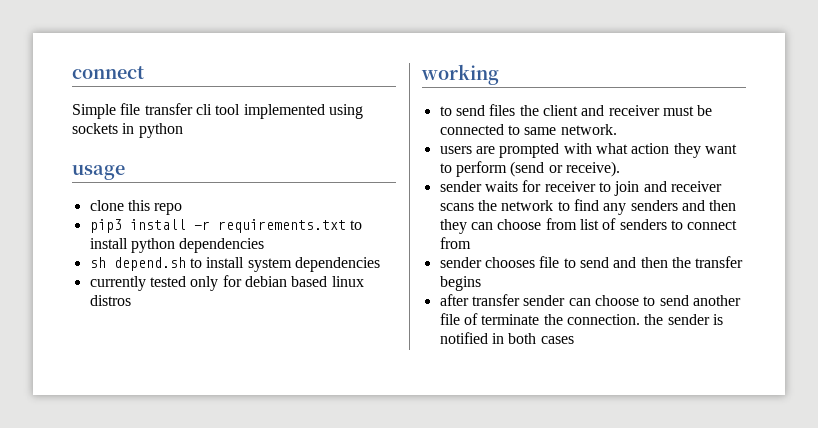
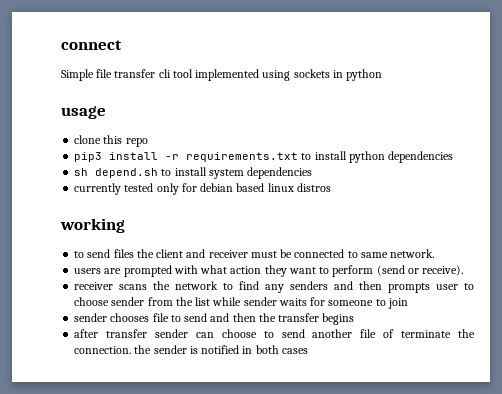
[439,180,667,196] sender waits for receiver to join and -> (464, 270) none
[439,218,738,234] [439,237,471,249] they can choose from list of senders to connect from -> [388,283,475,293] [74,297,408,309] prompts user to choose sender from the list while sender waits for someone to join

